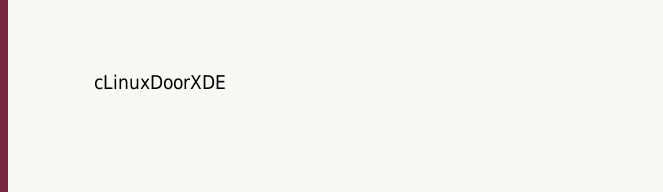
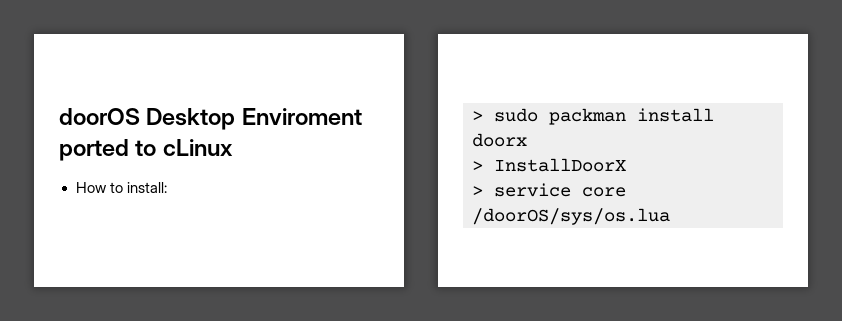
[94,74,226,90] cLinuxDoorXDE -> [59,108,362,130] [59,139,233,161] [75,182,167,193] [472,108,714,125] [472,133,527,147] [472,158,626,172] [472,183,626,197] [472,208,670,225] doorOS Desktop Enviroment ported to cLinux // How to install: // > sudo packman install doorx // > InstallDoorX // > service core /doorOS/sys/os.lua

